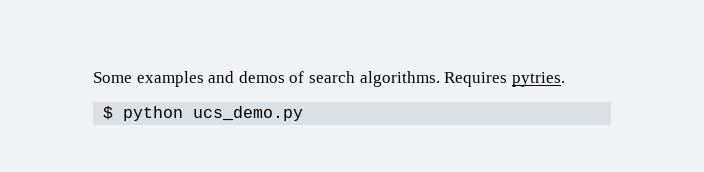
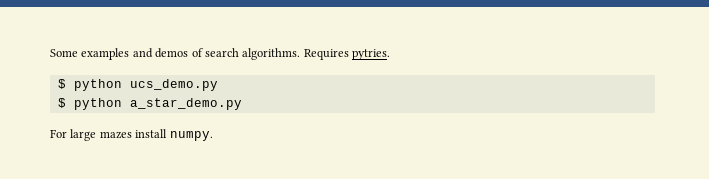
(304, 113) none -> [57,98,242,110] [50,129,213,141] // $ python a_star_demo.py // For large mazes install numpy.

